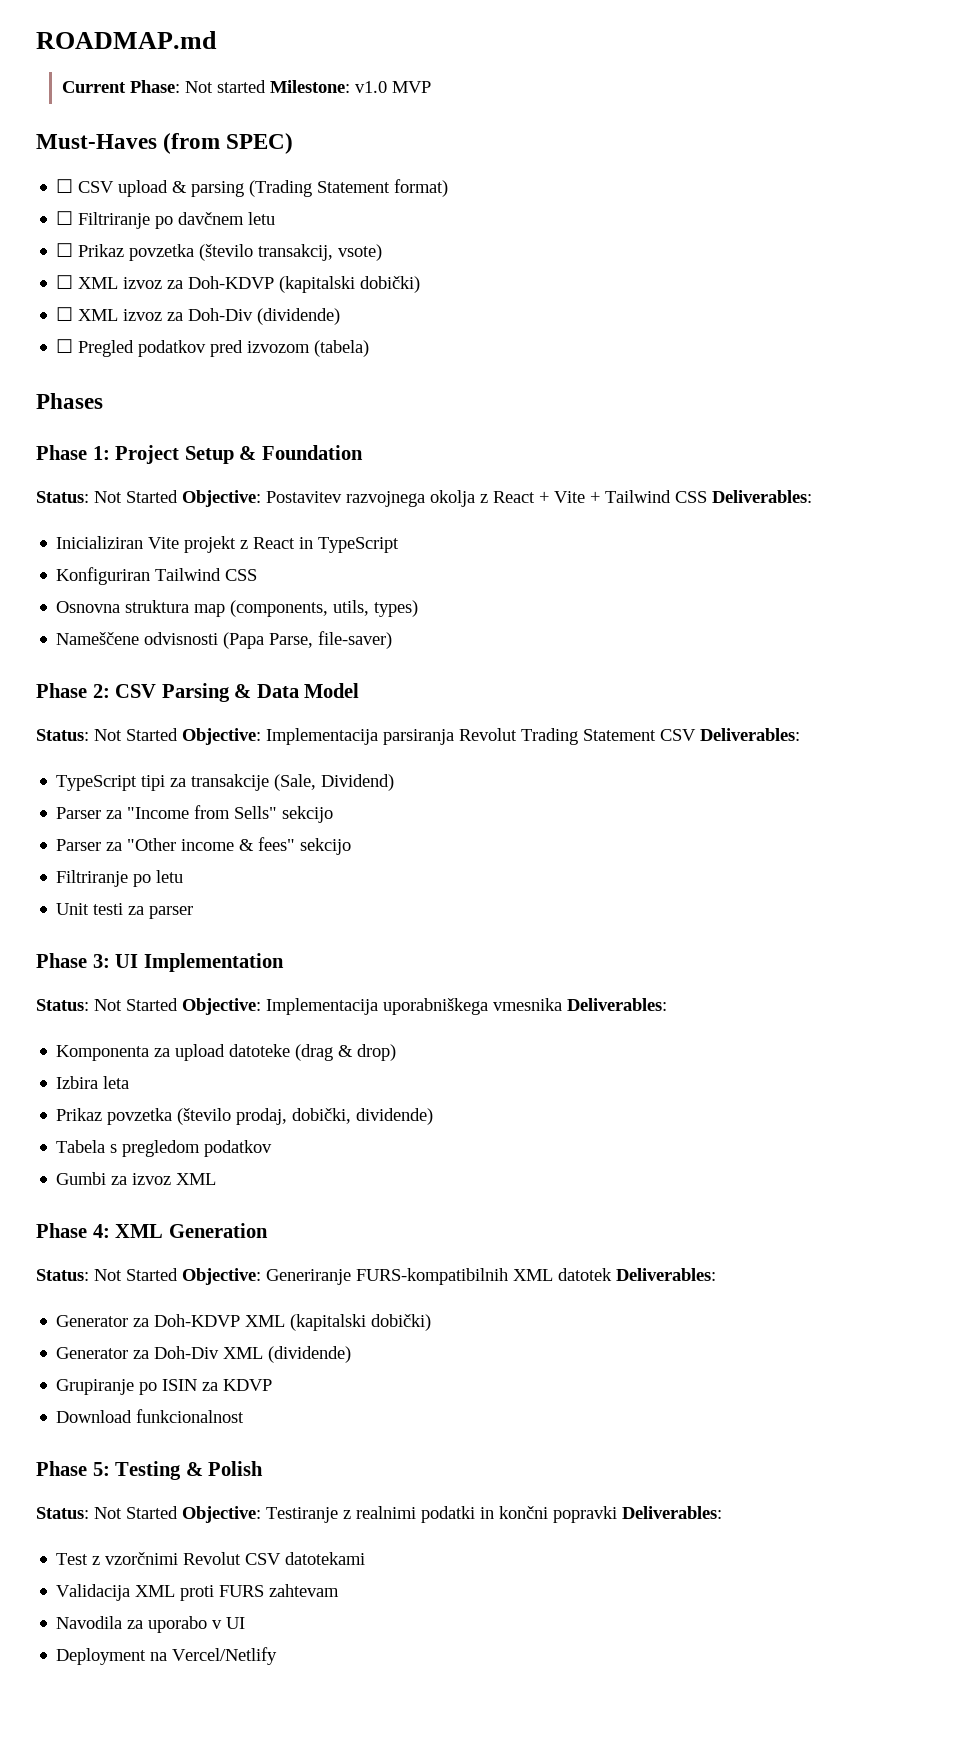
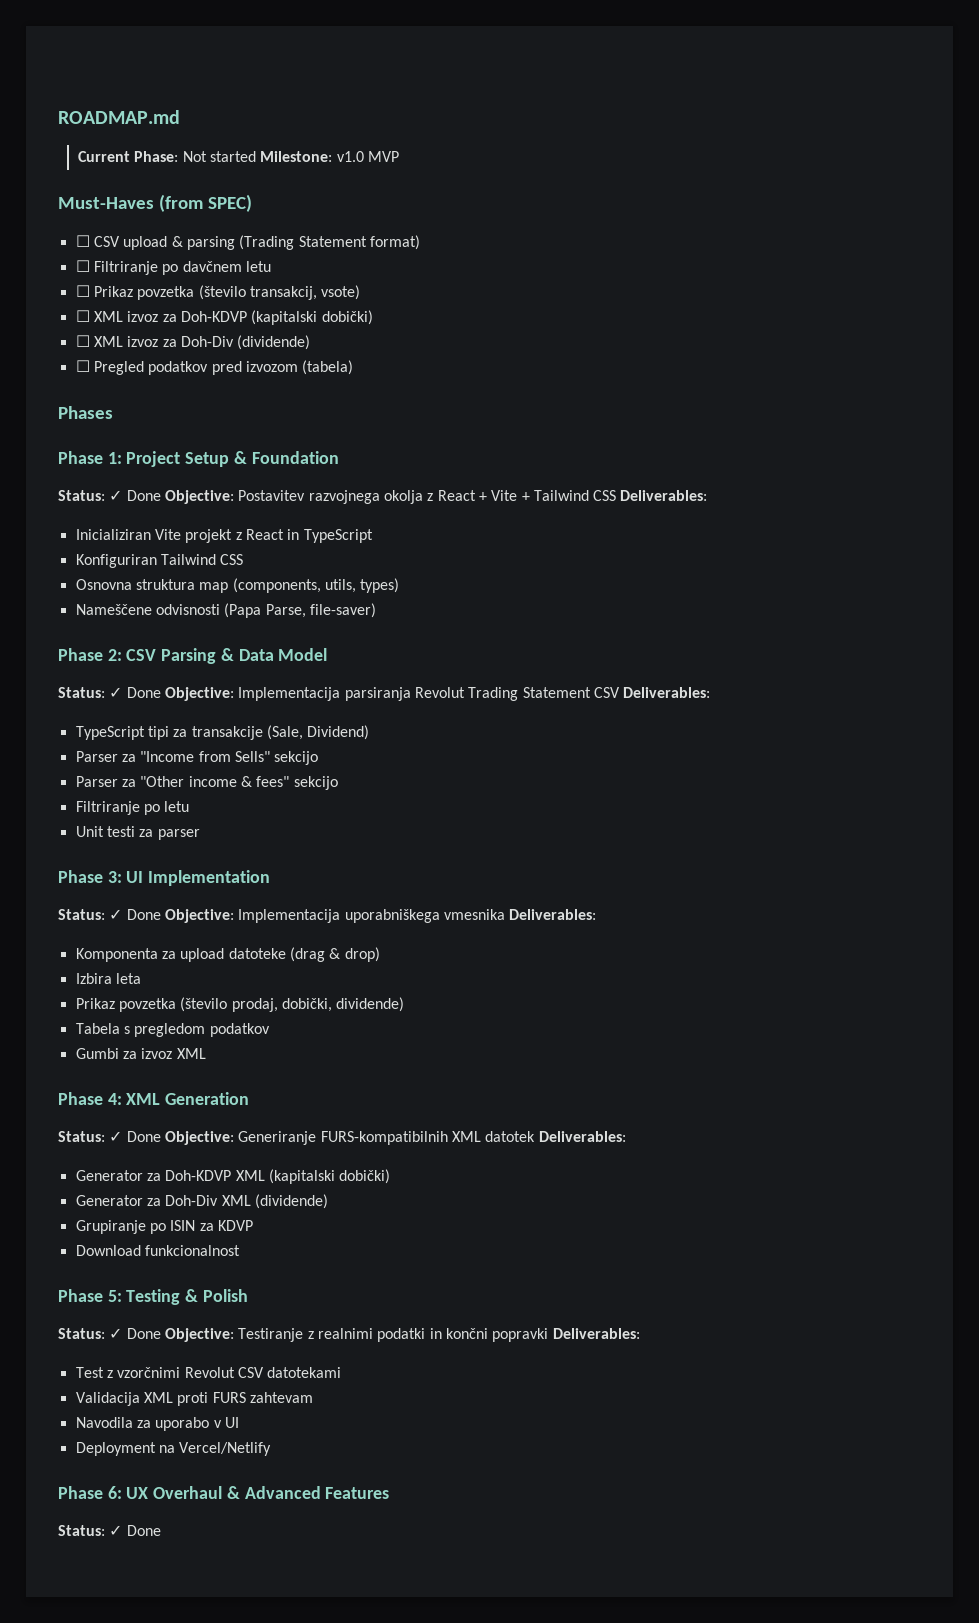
[94,490,178,503] Not Started -> [109,490,161,501] ✓ Done
[94,728,178,741] Not Started -> [109,687,161,698] ✓ Done
[94,998,178,1011] Not Started -> [109,909,161,920] ✓ Done
[94,1268,178,1281] Not Started -> [109,1131,161,1142] ✓ Done
[94,1506,178,1519] Not Started -> [109,1328,161,1339] ✓ Done
(278, 1656) none -> [58,1486,390,1499] [58,1525,161,1536] // Phase 6: UX Overhaul & Advanced Features // Status: ✓ Done

